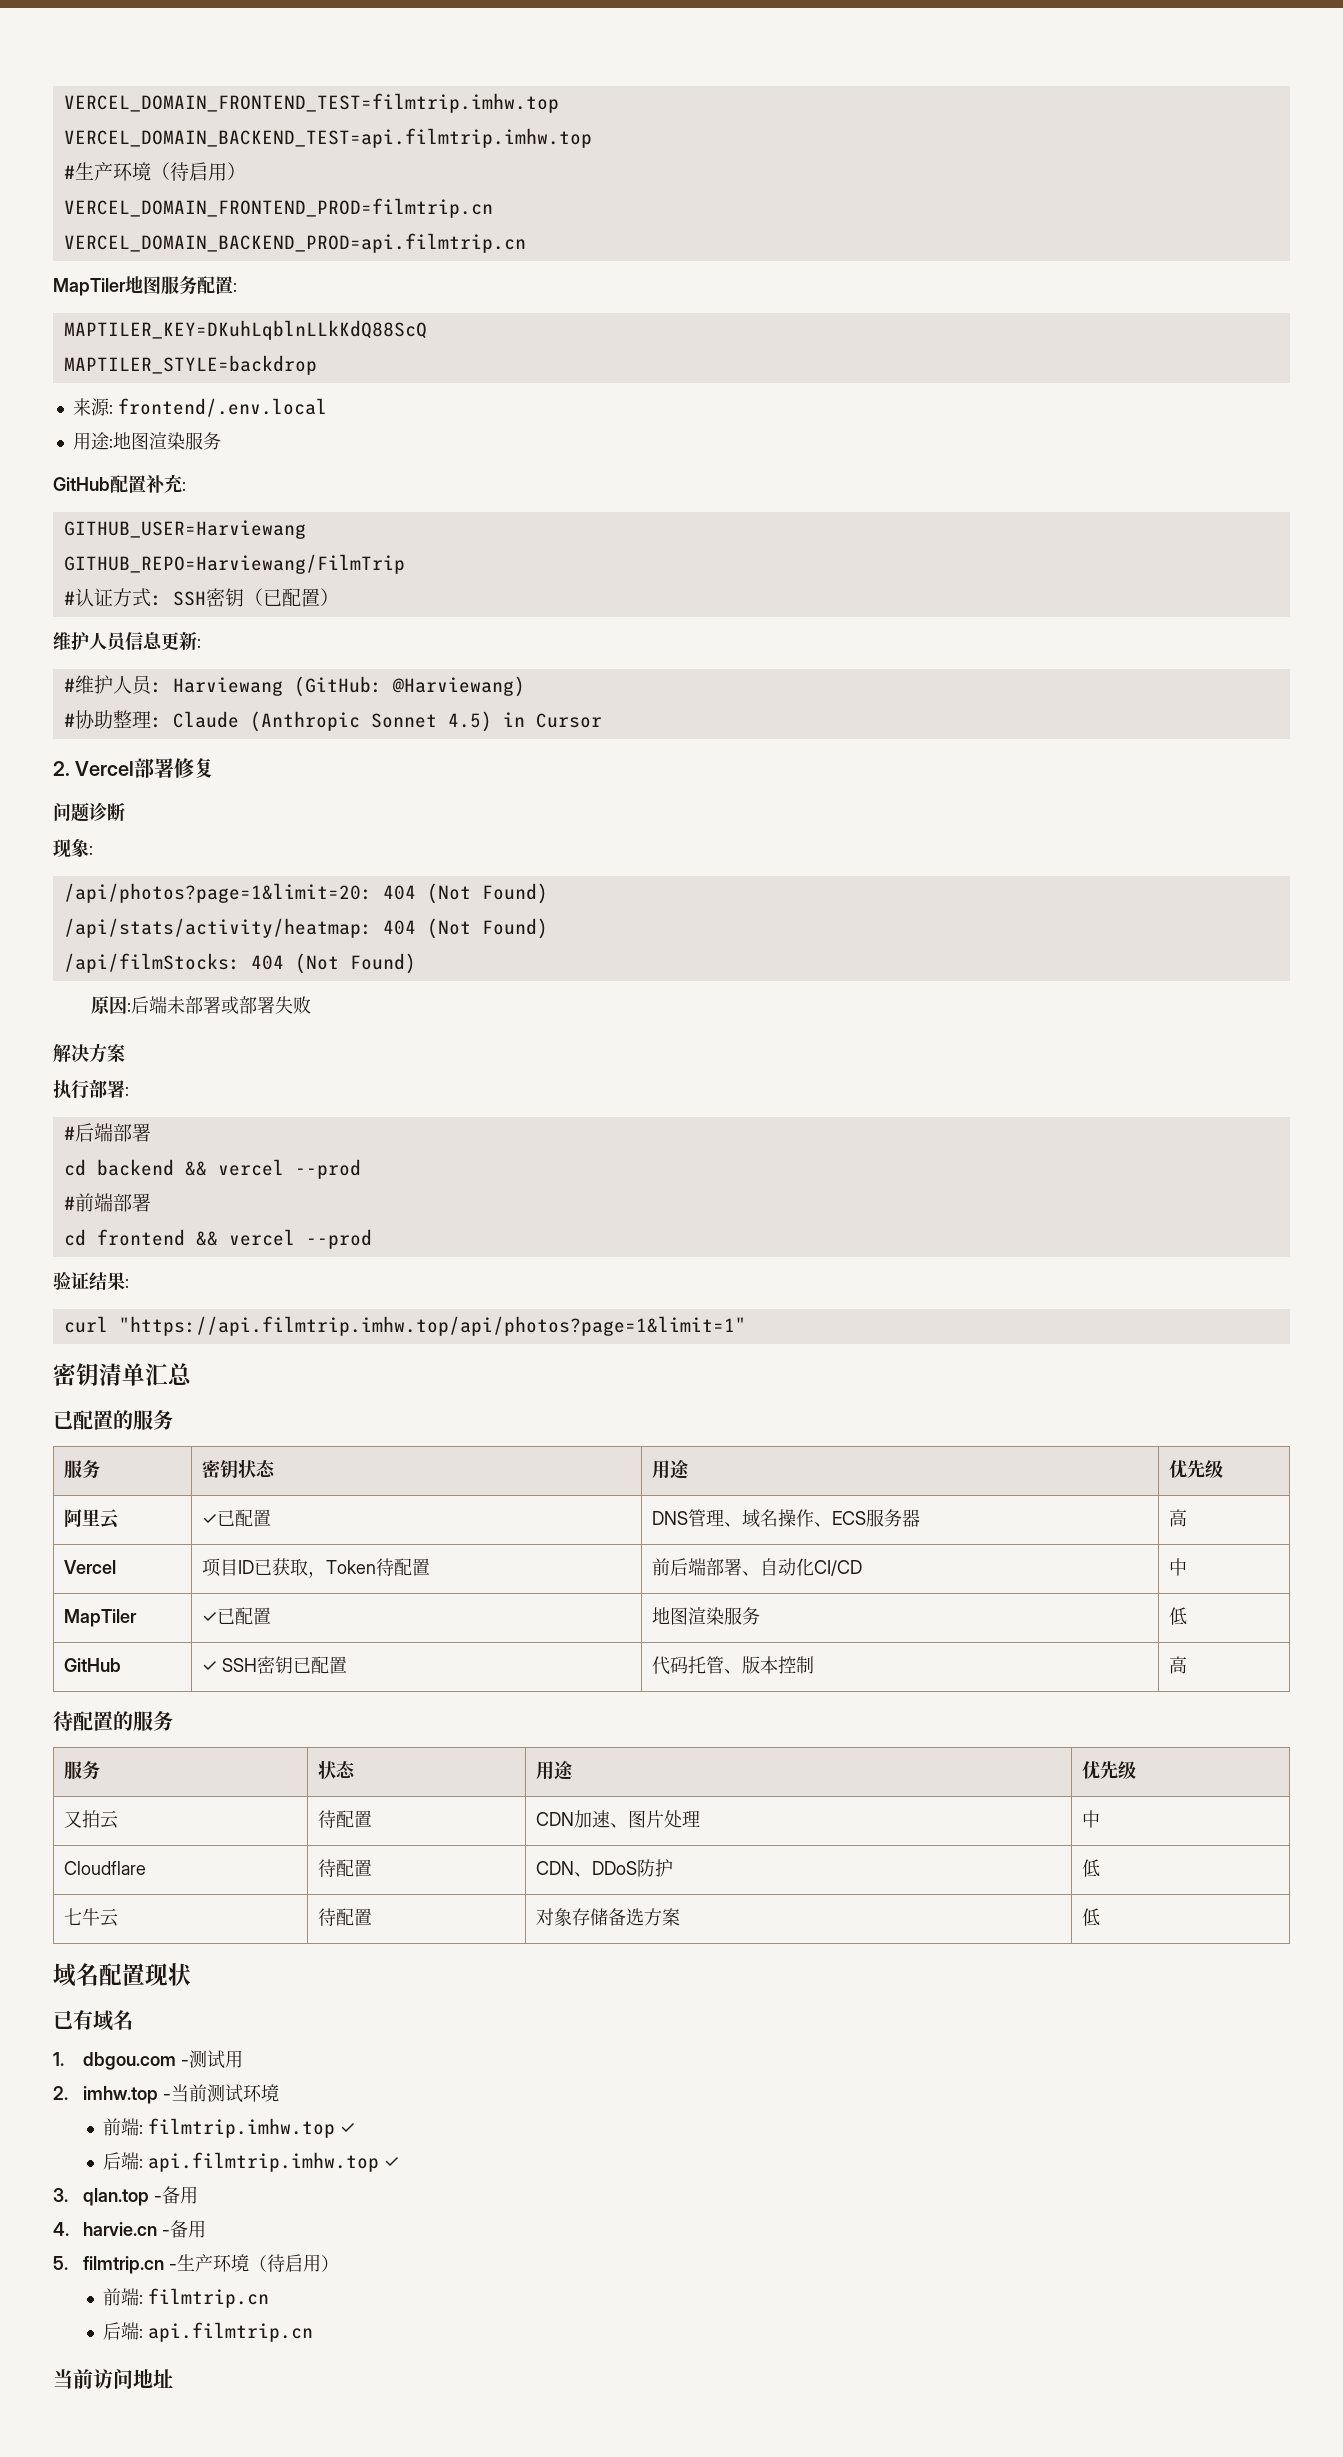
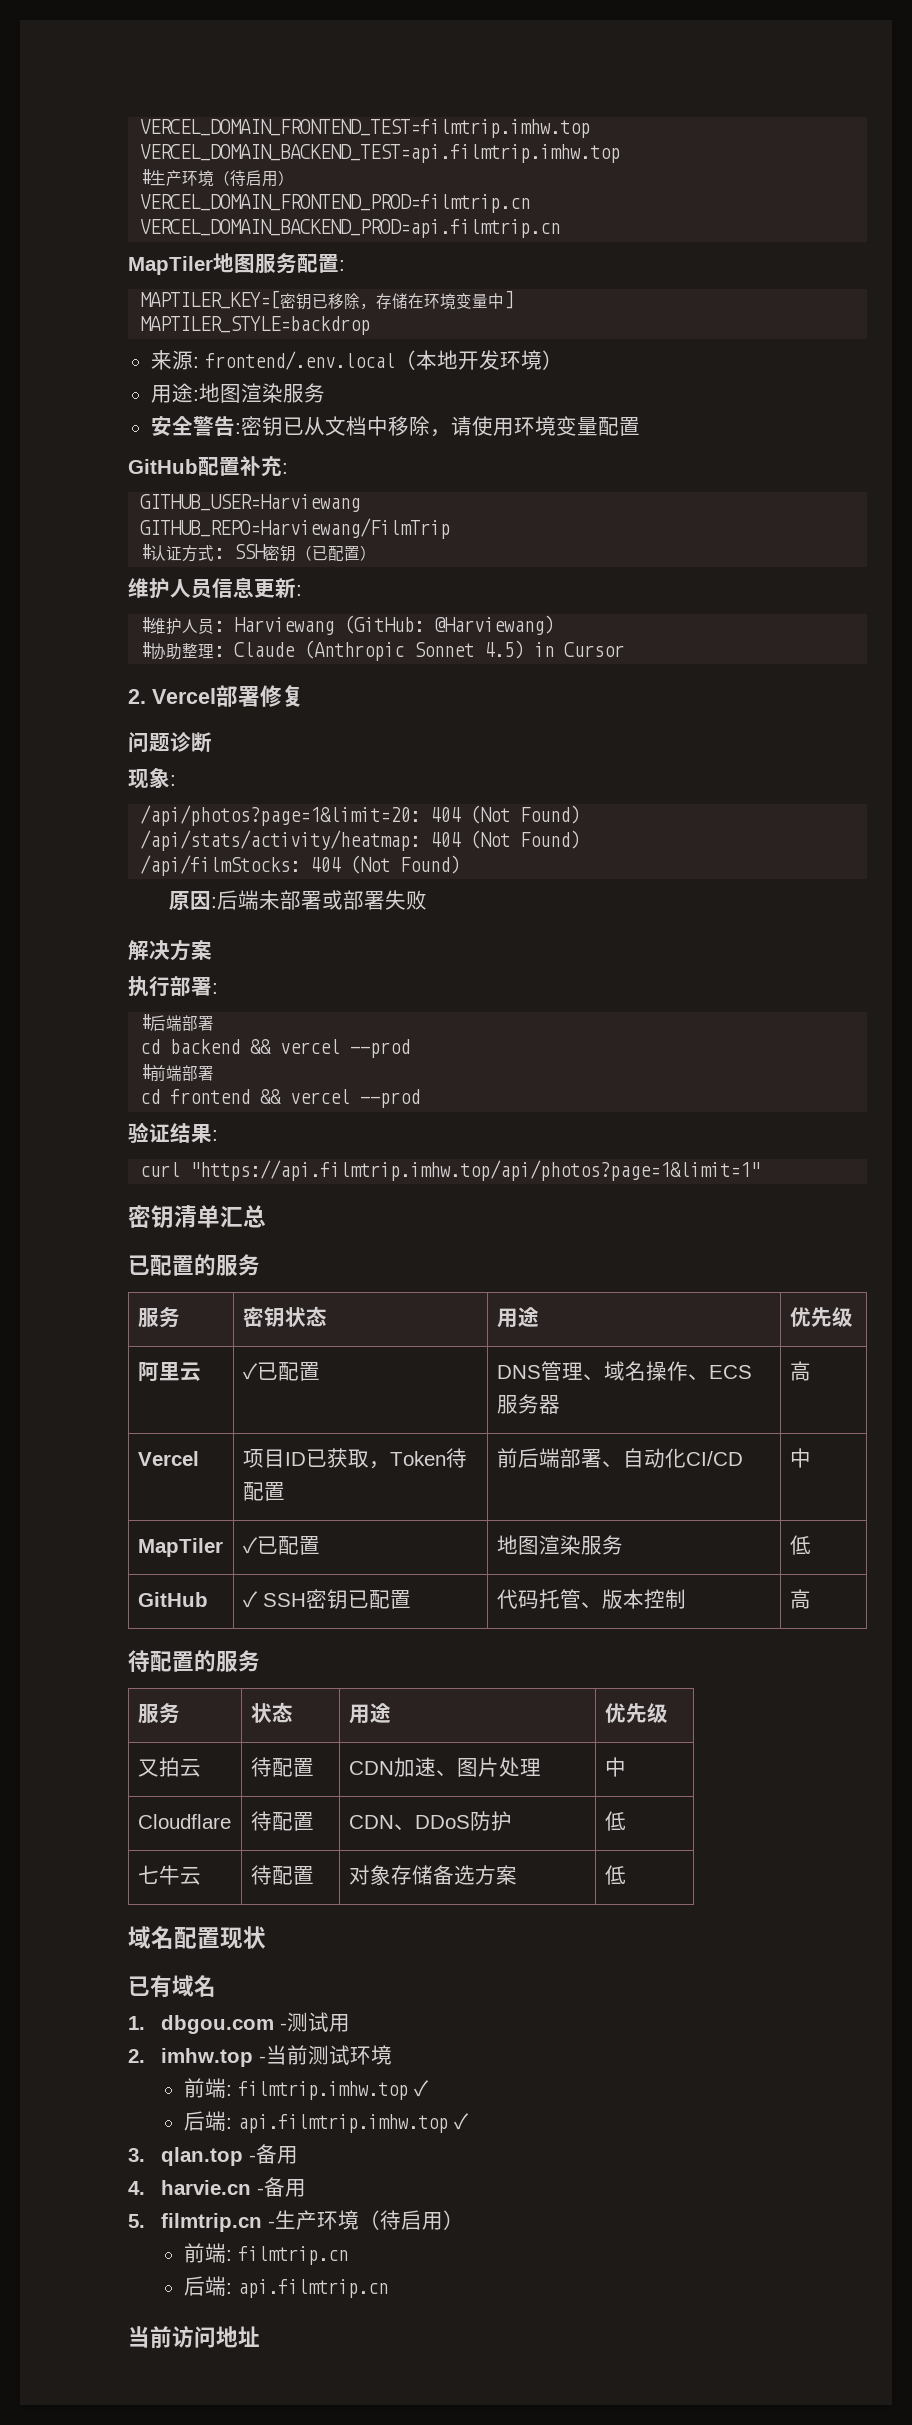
[63,320,427,340] MAPTILER_KEY=DKuhLqblnLLkKdQ88ScQ -> [140,290,515,310] MAPTILER_KEY=[密钥已移除，存储在环境变量中]
(327, 407) none -> [394,350,563,370] （本地开发环境）
(221, 441) none -> [150,416,640,437] // 安全警告:密钥已从文档中移除，请使用环境变量配置

